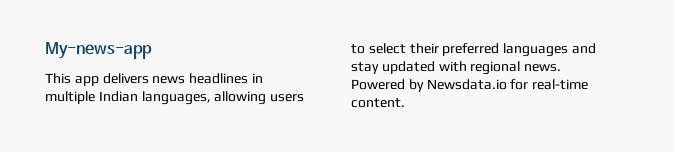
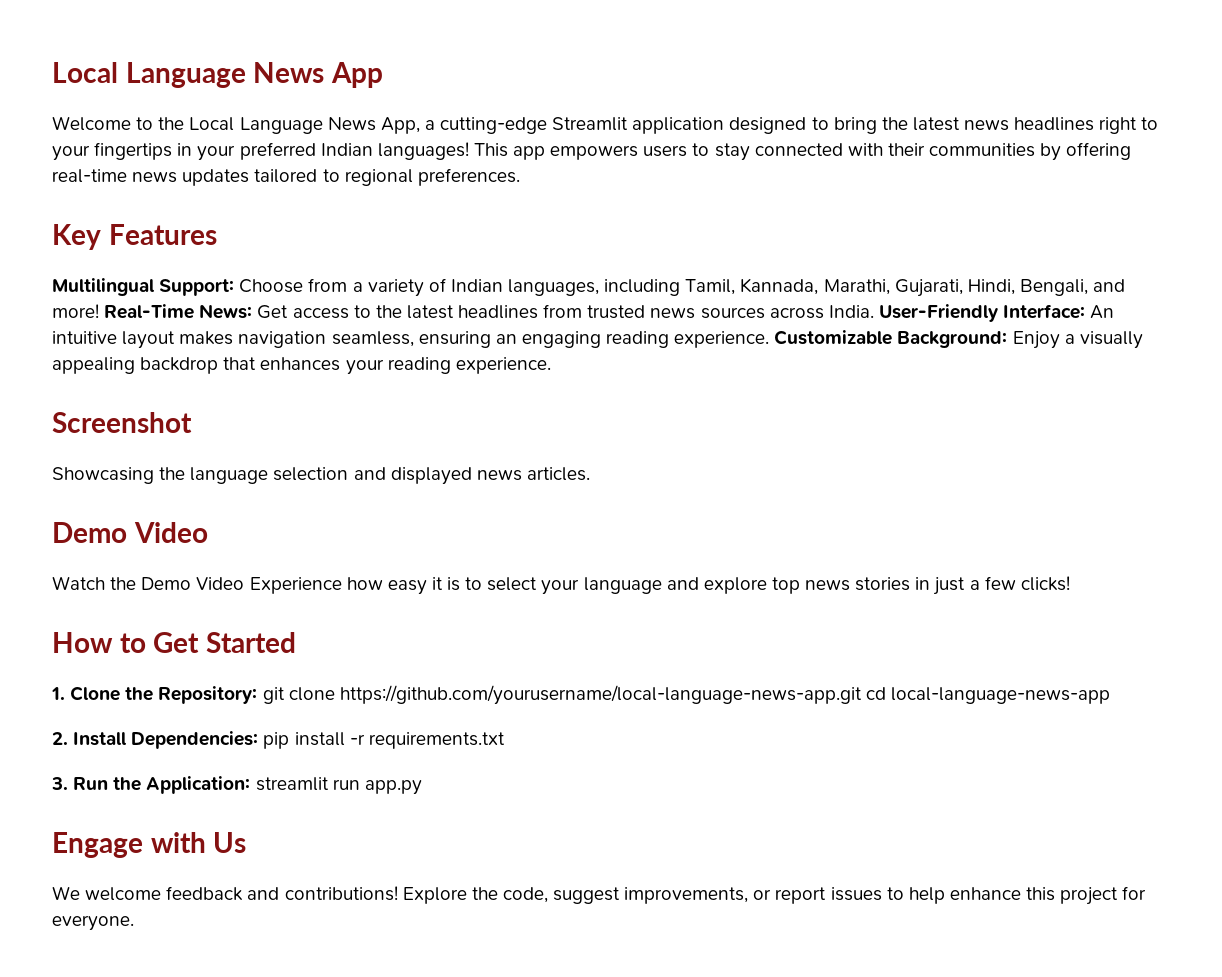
[45,42,152,59] [45,73,263,86] [45,91,305,105] [351,43,596,57] [351,61,562,75] [351,79,589,92] [351,98,405,108] My-news-app // This app delivers news headlines in multiple Indian languages, allowing users to select their preferred languages and stay updated with regional news. Powered by Newsdata.io for real-time content. -> [52,62,383,88] [52,116,1159,134] [52,142,1132,161] [52,168,520,186] [52,224,217,250] [52,278,1126,297] [52,304,1115,322] [52,330,1143,349] [52,357,551,375] [52,412,192,433] [52,467,590,485] [52,522,208,543] [52,576,1070,595] [52,632,296,653] [51,685,1111,705] [52,731,505,749] [51,776,422,795] [52,832,247,858] [52,886,1147,905] [52,915,134,931] Local Language News App // Welcome to the Local Language News App, a cutting-edge Streamlit application designed to bring the latest news headlines right to your fingertips in your preferred Indian languages! This app empowers users to stay connected with their communities by offering real-time news updates tailored to regional preferences. // Key Features // Multilingual Support: Choose from a variety of Indian languages, including Tamil, Kannada, Marathi, Gujarati, Hindi, Bengali, and more! Real-Time News: Get access to the latest headlines from trusted news sources across India. User-Friendly Interface: An intuitive layout makes navigation seamless, ensuring an engaging reading experience. Customizable Background: Enjoy a visually appealing backdrop that enhances your reading experience. // Screenshot // Showcasing the language selection and displayed news articles. // Demo Video // Watch the Demo Video Experience how easy it is to select your language and explore top news stories in just a few clicks! // How to Get Started // 1. Clone the Repository: git clone https://github.com/yourusername/local-language-news-app.git cd local-language-news-app // 2. Install Dependencies: pip install -r requirements.txt // 3. Run the Application: streamlit run app.py // Engage with Us // We welcome feedback and contributions! Explore the code, suggest improvements, or report issues to help enhance this project for everyone.

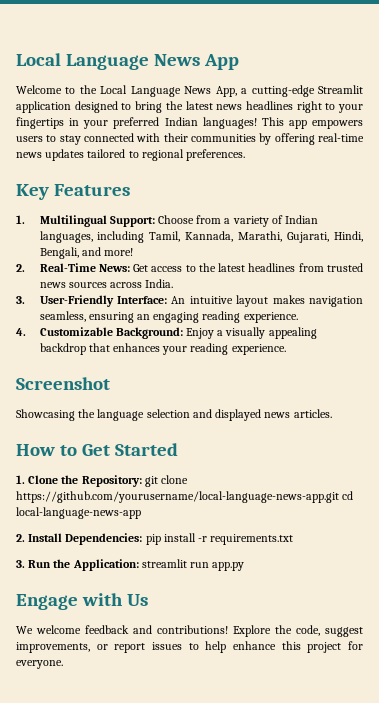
(217, 234) none -> [16,215,25,224] 1.
(99, 311) none -> [16,264,25,272] // 2.
(874, 311) none -> [16,296,25,304] // 3.
(770, 339) none -> [16,328,26,336] // 4.
[52,522,208,543] [52,576,1070,595] // Demo Video // Watch the Demo Video Experience how easy it is to select your language and explore top news stories in just a few clicks! -> (332, 413) none

